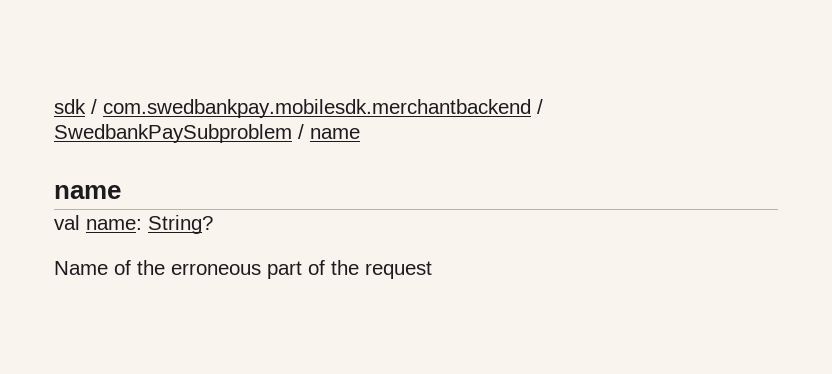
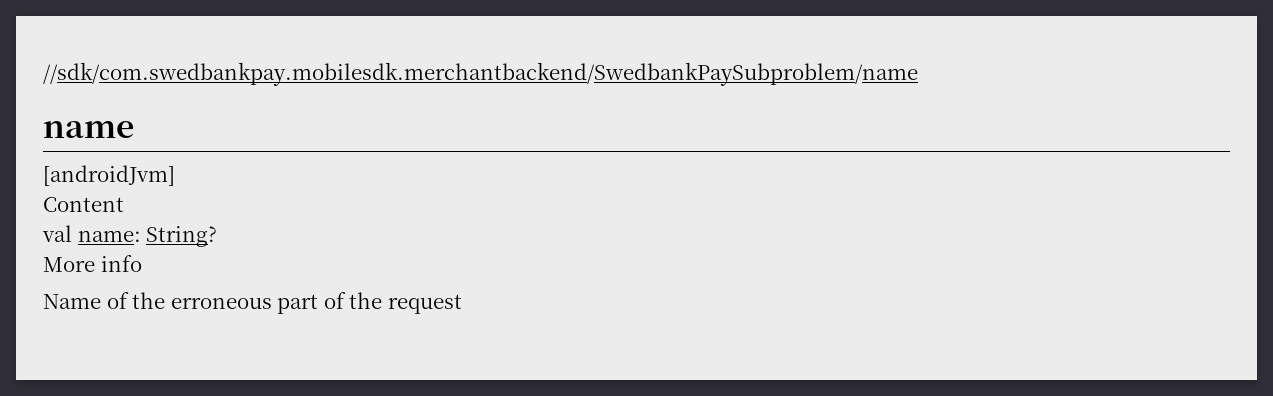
[54,99,543,118] [54,124,360,143] [54,185,121,199] sdk / com.swedbankpay.mobilesdk.merchantbackend / SwedbankPaySubproblem / name // name -> [43,62,918,86] [43,121,134,138] [43,165,175,186] [43,197,124,212] //sdk/com.swedbankpay.mobilesdk.merchantbackend/SwedbankPaySubproblem/name // name // [androidJvm] // Content
(213, 224) none -> [43,255,142,272] // More info

